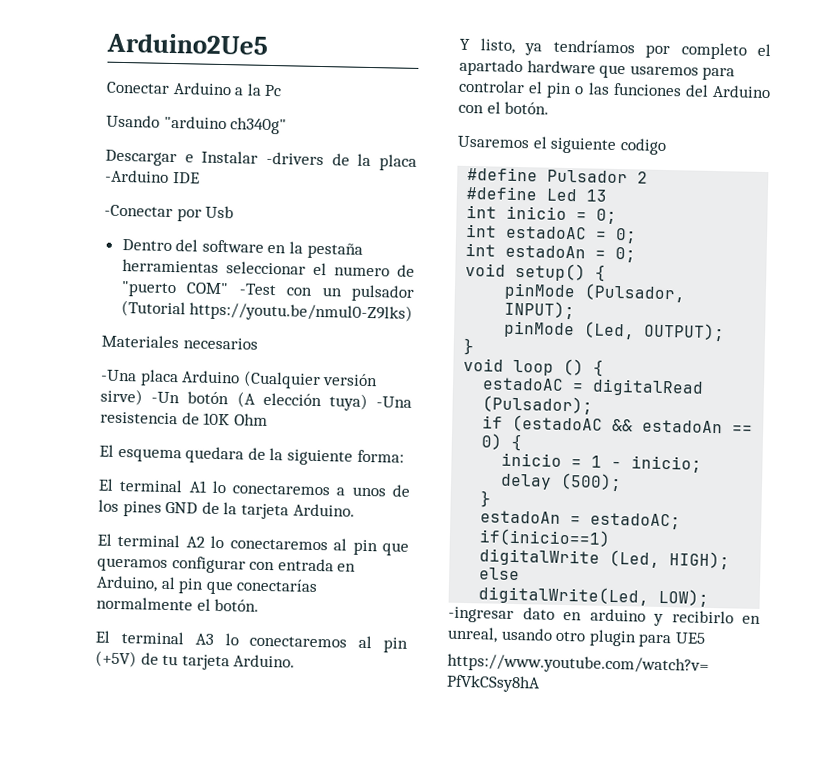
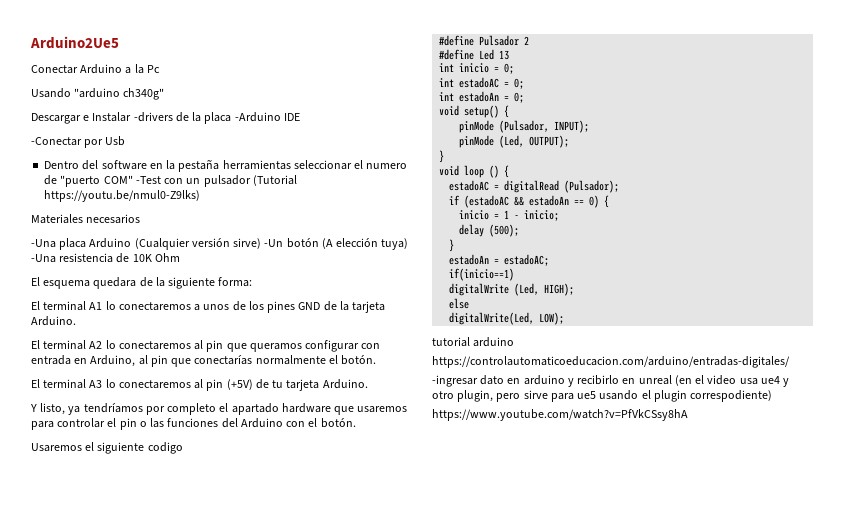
(710, 597) none -> [432,337,515,347] [432,356,790,368] // tutorial arduino // https://controlautomaticoeducacion.com/arduino/entradas-digitales/
[447,626,706,648] unreal, usando otro plugin para UE5 -> [638,375,790,387] [432,390,773,402] unreal (en el video usa ue4 y otro plugin, pero sirve para ue5 usando el plugin correspodiente)

